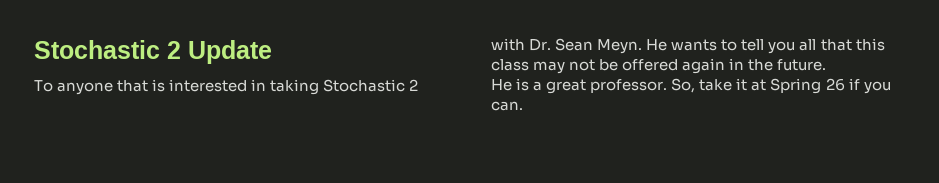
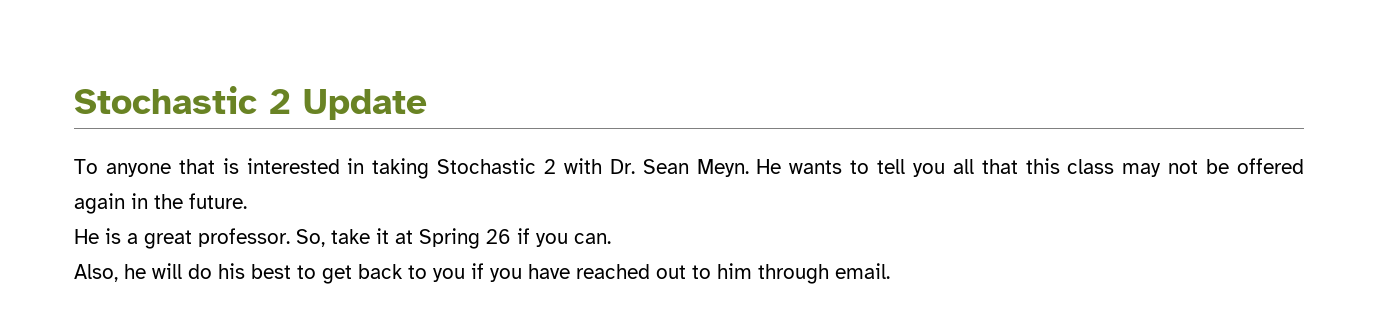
(523, 106) none -> [74,263,890,284] // Also, he will do his best to get back to you if you have reached out to him through email.

